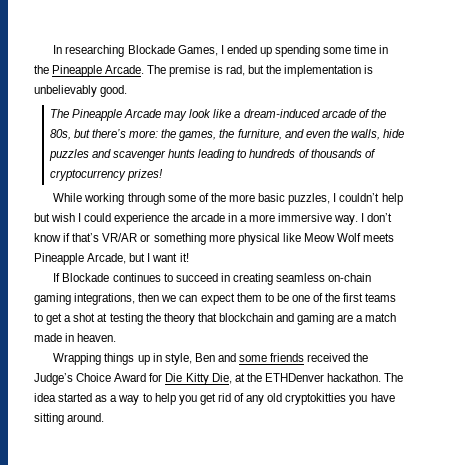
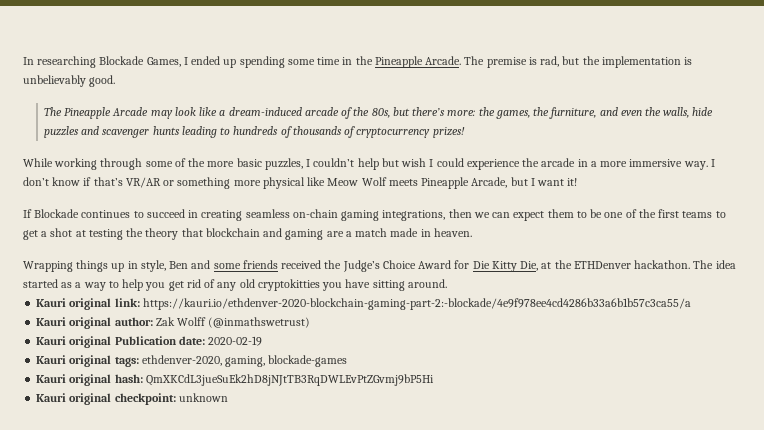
(105, 417) none -> [36,298,691,310] [36,317,311,329] [36,336,263,348] [36,355,348,367] [36,374,434,386] [36,393,228,405] // Kauri original link: https://kauri.io/ethdenver-2020-blockchain-gaming-part-2:-blockade/4e9f978ee4cd4286b33a6b1b57c3ca55/a // Kauri original author: Zak Wolff (@inmathswetrust) // Kauri original Publication date: 2020-02-19 // Kauri original tags: ethdenver-2020, gaming, blockade-games // Kauri original hash: QmXKCdL3jueSuEk2hD8jNJtTB3RqDWLEvPtZGvmj9bP5Hi // Kauri original checkpoint: unknown

